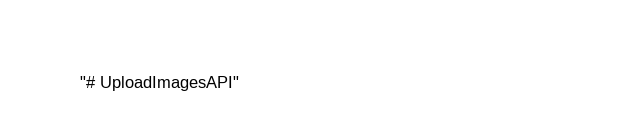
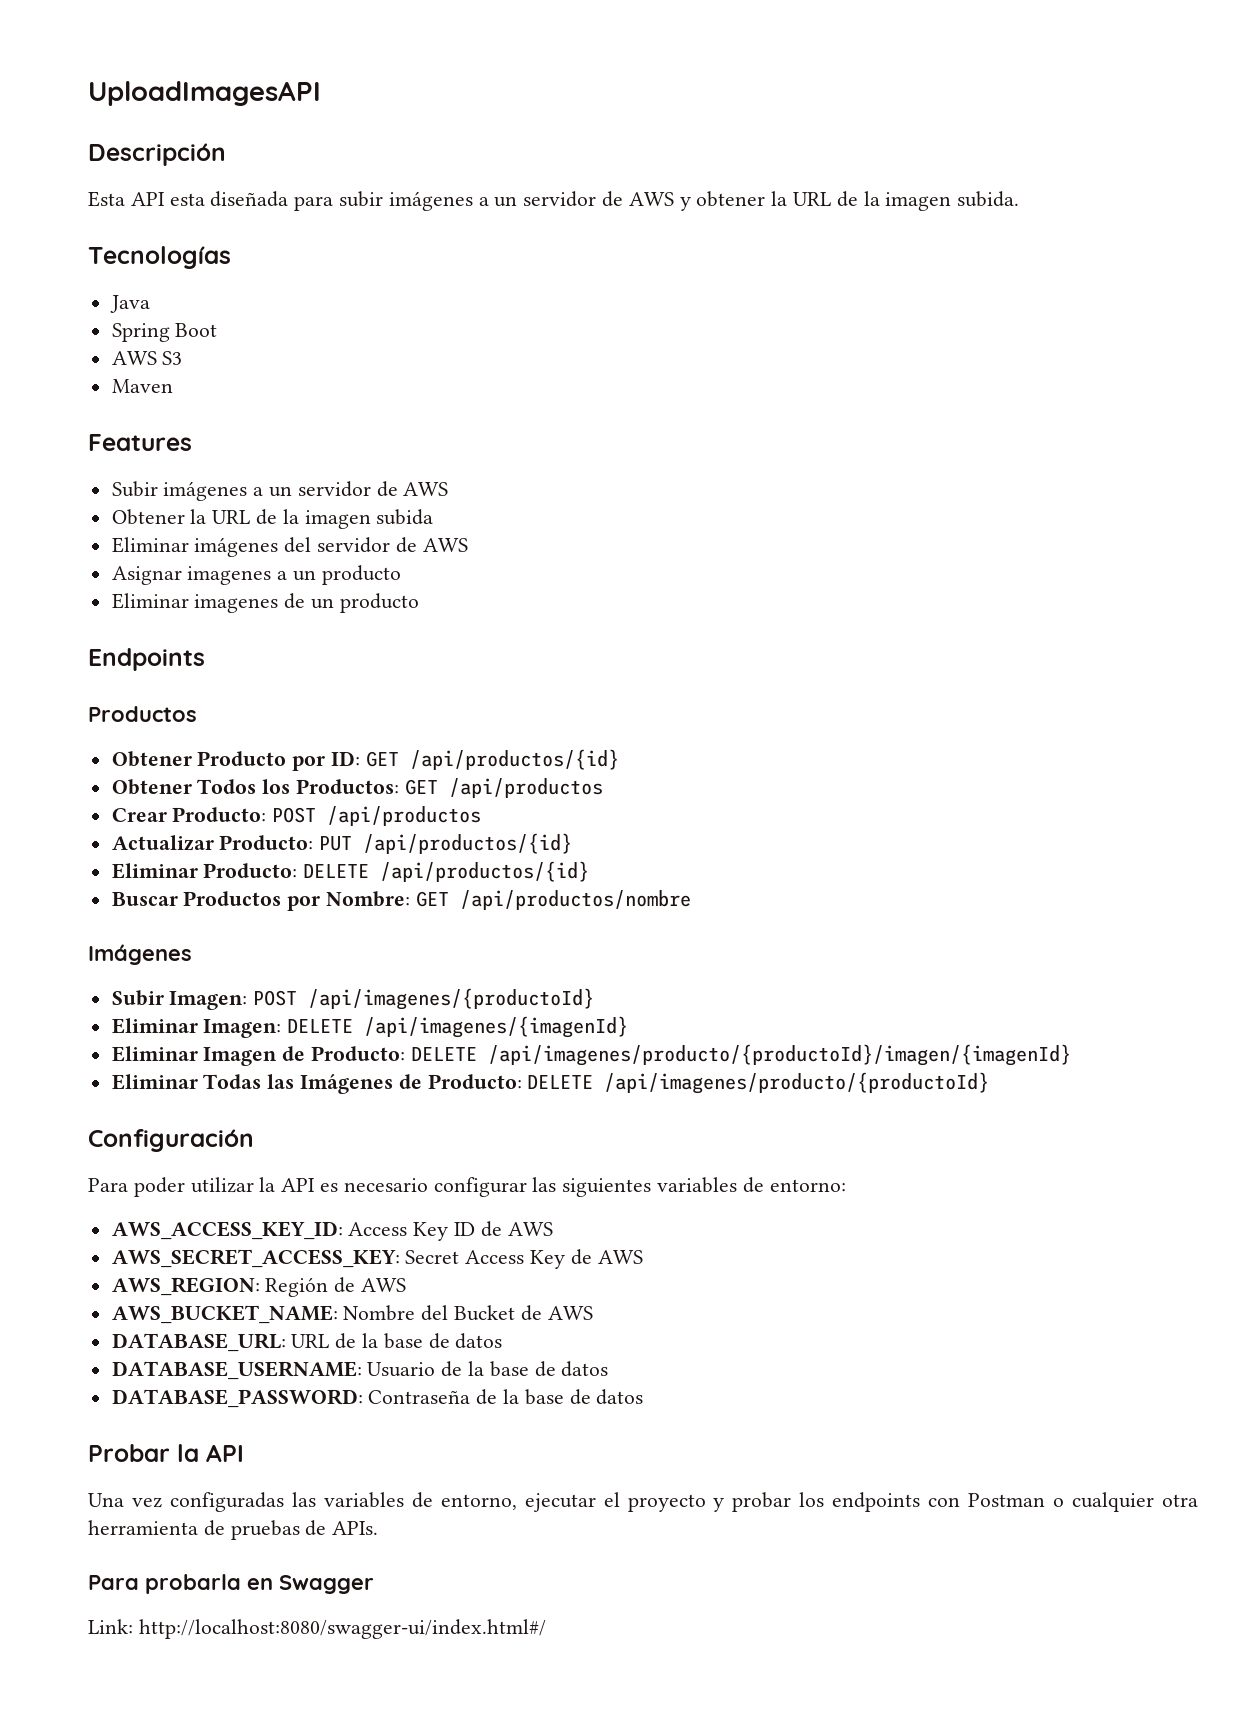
[80,76,239,91] "# UploadImagesAPI" -> [88,81,321,106] [88,143,226,166] [88,191,1020,211] [88,246,231,269] [109,295,150,313] [111,323,218,342] [111,351,183,365] [111,379,173,393] [88,434,192,451] [111,481,449,501] [111,509,434,529] [111,537,468,557] [111,565,401,585] [111,593,419,613] [88,648,205,671] [88,706,197,722] [111,749,619,771] [111,778,603,798] [111,806,482,826] [111,833,573,854] [111,861,590,882] [111,890,691,911] [88,944,192,965] [111,988,595,1010] [111,1016,629,1038] [111,1044,1071,1066] [111,1072,990,1094] [88,1129,254,1152] [88,1177,846,1197] [111,1221,553,1241] [111,1249,643,1269] [111,1277,407,1297] [111,1305,593,1324] [111,1333,503,1352] [111,1361,609,1380] [111,1389,644,1408] [88,1444,244,1462] [88,1492,1198,1512] [88,1520,379,1540] [88,1574,374,1594] [88,1619,546,1639] UploadImagesAPI // Descripción // Esta API esta diseñada para subir imágenes a un servidor de AWS y obtener la URL de la imagen subida. // Tecnologías // Java // Spring Boot // AWS S3 // Maven // Features // Subir imágenes a un servidor de AWS // Obtener la URL de la imagen subida // Eliminar imágenes del servidor de AWS // Asignar imagenes a un producto // Eliminar imagenes de un producto // Endpoints // Productos // Obtener Producto por ID: GET /api/productos/{id} // Obtener Todos los Productos: GET /api/productos // Crear Producto: POST /api/productos // Actualizar Producto: PUT /api/productos/{id} // Eliminar Producto: DELETE /api/productos/{id} // Buscar Productos por Nombre: GET /api/productos/nombre // Imágenes // Subir Imagen: POST /api/imagenes/{productoId} // Eliminar Imagen: DELETE /api/imagenes/{imagenId} // Eliminar Imagen de Producto: DELETE /api/imagenes/producto/{productoId}/imagen/{imagenId} // Eliminar Todas las Imágenes de Producto: DELETE /api/imagenes/producto/{productoId} // Configuración // Para poder utilizar la API es necesario configurar las siguientes variables de entorno: // AWS_ACCESS_KEY_ID: Access Key ID de AWS // AWS_SECRET_ACCESS_KEY: Secret Access Key de AWS // AWS_REGION: Región de AWS // AWS_BUCKET_NAME: Nombre del Bucket de AWS // DATABASE_URL: URL de la base de datos // DATABASE_USERNAME: Usuario de la base de datos // DATABASE_PASSWORD: Contraseña de la base de datos // Probar la API // Una vez configuradas las variables de entorno, ejecutar el proyecto y probar los endpoints con Postman o cualquier otra herramienta de pruebas de APIs. // Para probarla en Swagger // Link: http://localhost:8080/swagger-ui/index.html#/

